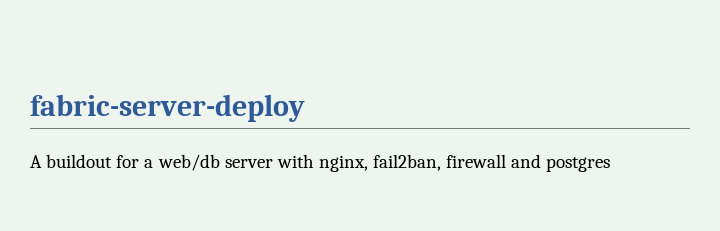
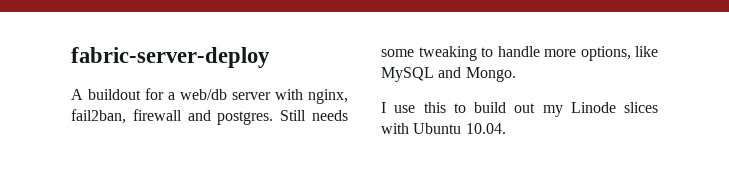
[546,157,611,172] postgres -> [217,110,348,125] [381,46,658,61] [381,67,516,82] [381,102,658,117] [381,123,506,134] postgres. Still needs some tweaking to handle more options, like MySQL and Mongo. // I use this to build out my Linode slices with Ubuntu 10.04.

